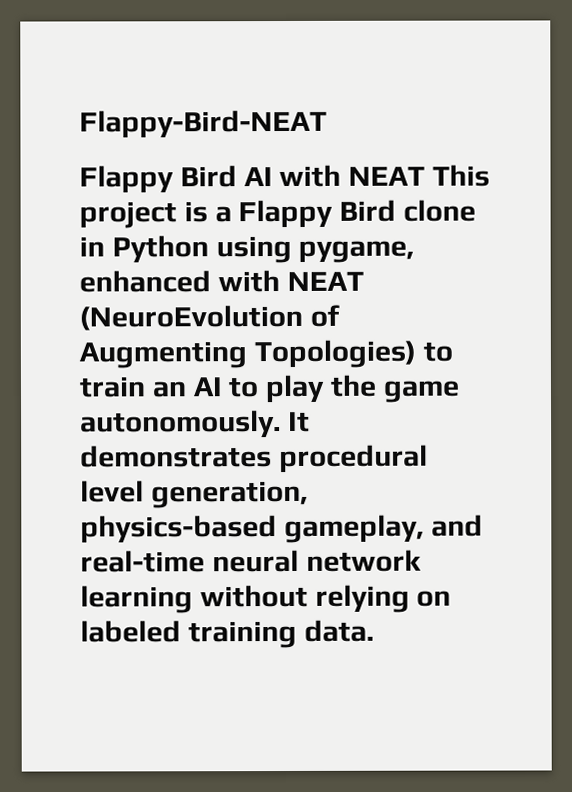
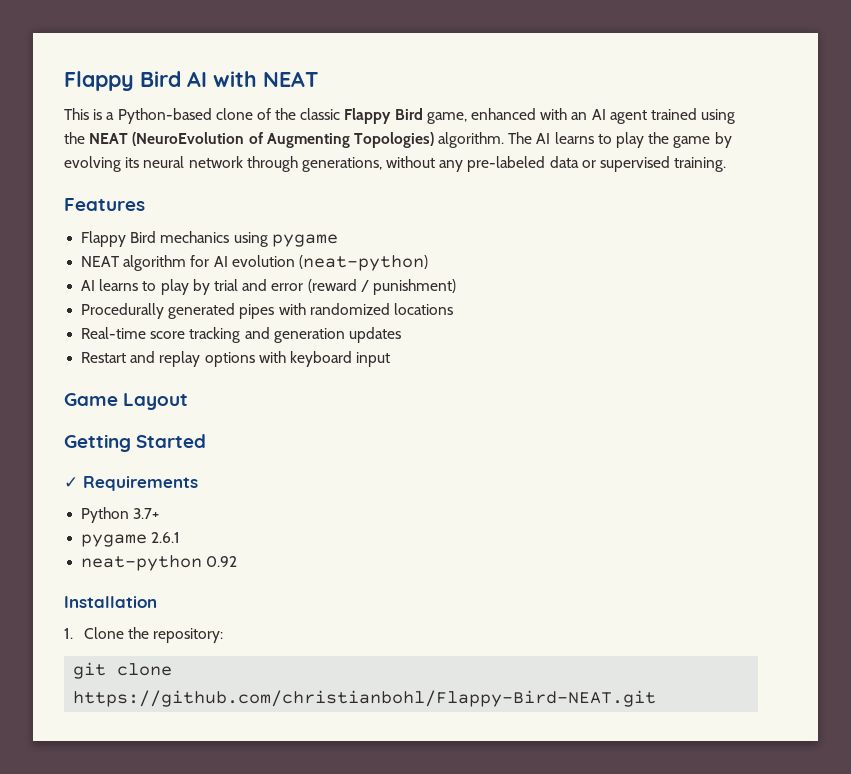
[79,109,327,139] Flappy-Bird-NEAT // -> (64, 81) none
[432,164,491,187] [79,199,477,229] [79,235,415,264] [79,270,280,293] This project is a Flappy Bird clone in Python using pygame, enhanced with -> [64,108,736,124] [64,132,85,144] // This is a Python-based clone of the classic Flappy Bird game, enhanced with an AI agent trained using the
[422,341,453,362] [79,374,460,404] [80,410,310,439] [80,444,428,474] [80,480,308,509] [80,514,483,544] [80,549,422,573] [80,584,452,614] [80,619,374,649] to train an AI to play the game autonomously. It demonstrates procedural level generation, physics-based gameplay, and real-time neural network learning without relying on labeled training data. -> [438,132,732,148] [64,156,727,172] [64,198,145,211] [81,231,338,247] [81,255,428,271] [81,279,456,295] [81,303,453,319] [81,327,401,343] [81,351,391,367] [64,393,189,410] [64,434,207,452] [64,476,198,491] [81,507,160,523] [81,532,181,547] [81,555,238,571] [64,596,157,608] [64,627,224,643] [73,662,173,679] [73,690,657,707] algorithm. The AI learns to play the game by evolving its neural network through generations, without any pre-labeled data or supervised training. // Features // Flappy Bird mechanics using pygame // NEAT algorithm for AI evolution (neat-python) // AI learns to play by trial and error (reward / punishment) // Procedurally generated pipes with randomized locations // Real-time score tracking and generation updates // Restart and replay options with keyboard input // Game Layout // Getting Started // ✓ Requirements // Python 3.7+ // pygame 2.6.1 // neat-python 0.92 // Installation // 1. Clone the repository: // git clone https://github.com/christianbohl/Flappy-Bird-NEAT.git

